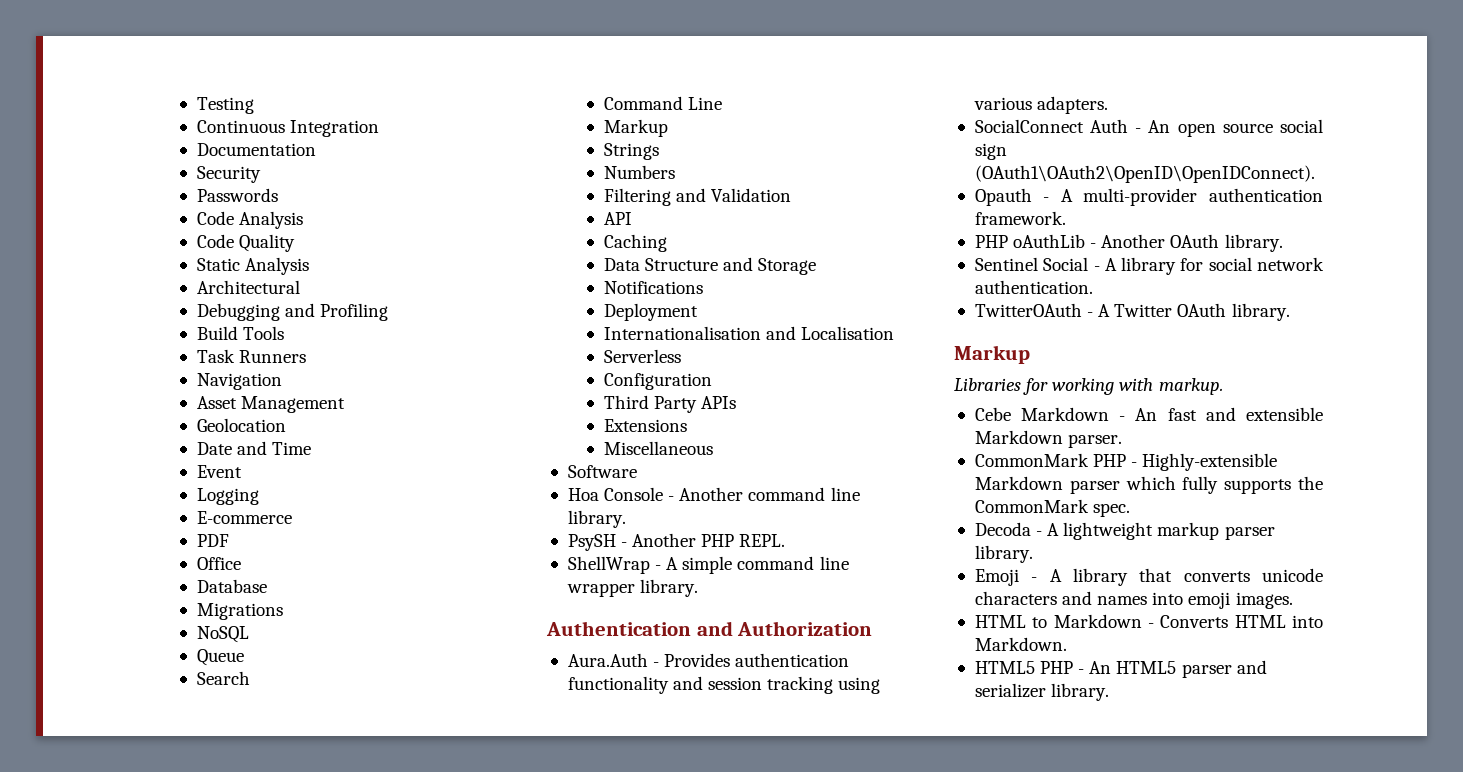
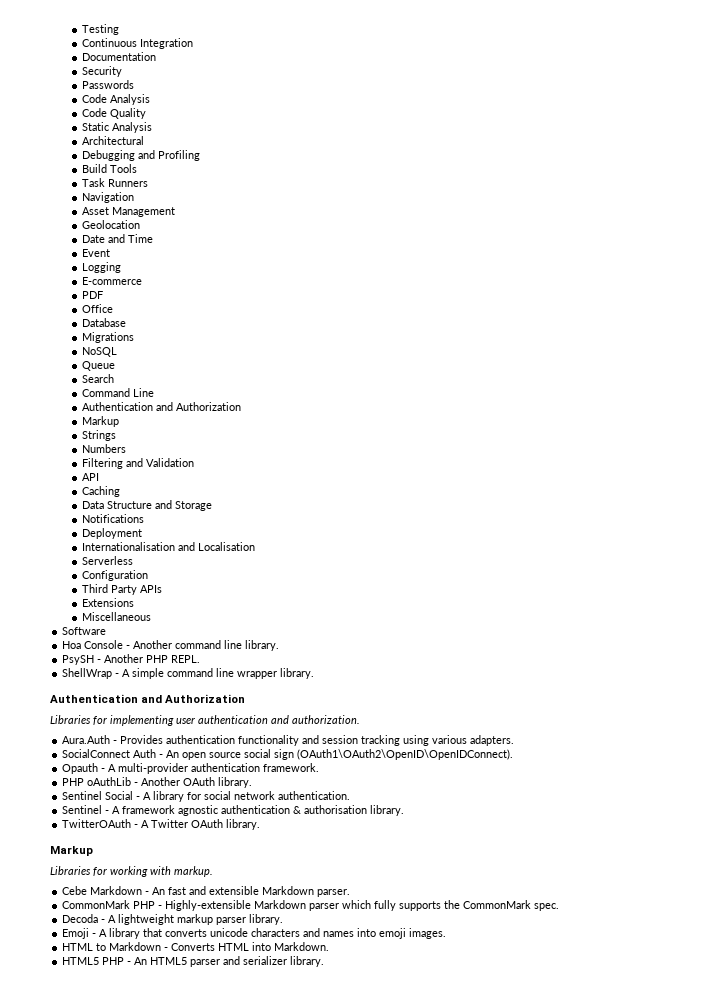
(722, 103) none -> [81,402,241,411] // Authentication and Authorization
(873, 628) none -> [50,715,360,726] // Libraries for implementing user authentication and authorization.
(1093, 287) none -> [62,805,405,816] // Sentinel - A framework agnostic authentication & authorisation library.

